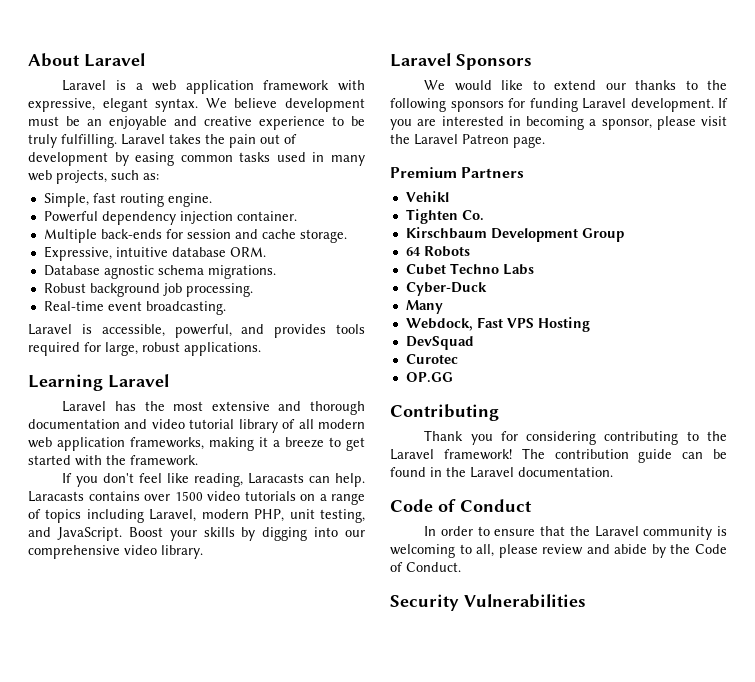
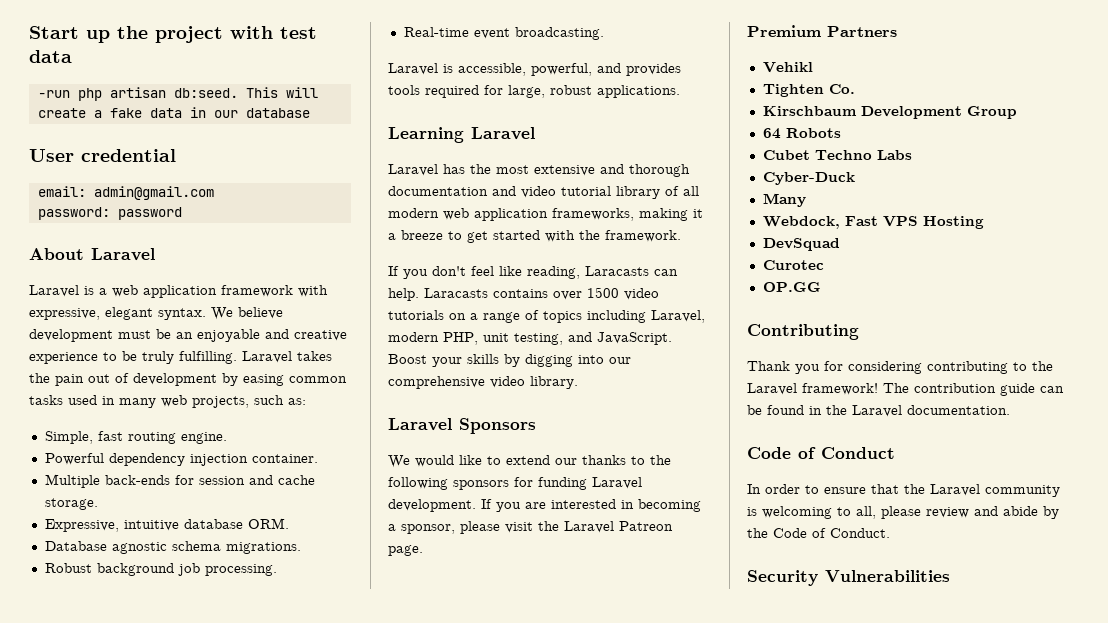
(28, 60) none -> [29,26,317,43] [29,50,72,63] [37,87,318,101] [37,107,310,118] [29,149,176,162] [37,186,214,200] [37,207,182,220] Start up the project with test data // -run php artisan db:seed. This will create a fake data in our database // User credential // email: admin@gmail.com // password: password //

